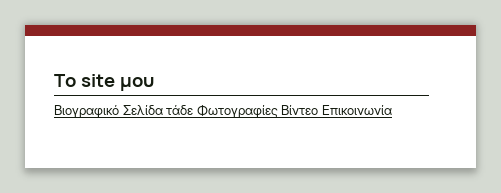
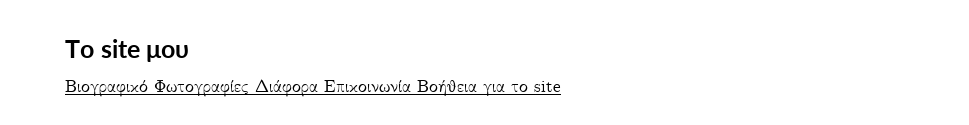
[122,105,392,118] Σελίδα τάδε Φωτογραφίες Βίντεο Επικοινωνία -> [154,79,561,97] Φωτογραφίες Διάφορα Επικοινωνία Βοήθεια για το site

